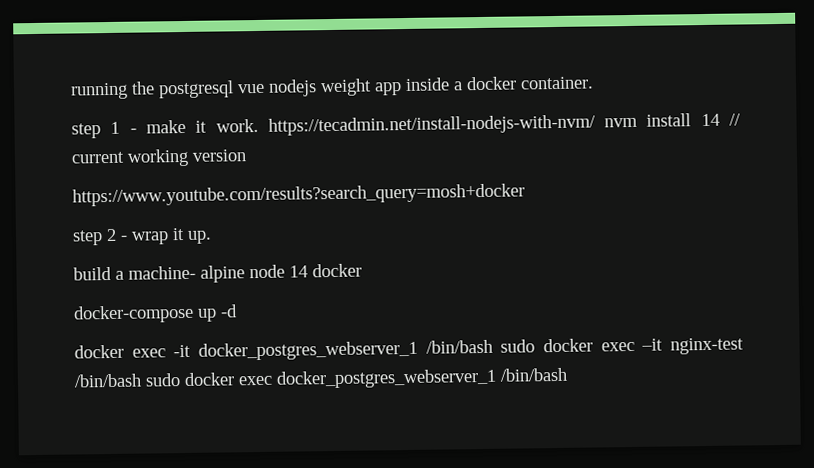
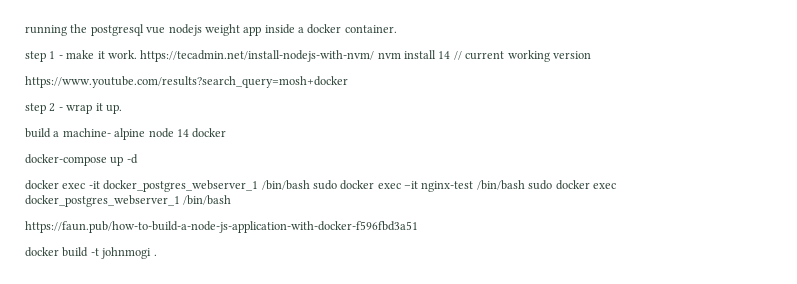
(567, 374) none -> [25,221,418,233] [25,247,157,259] // https://faun.pub/how-to-build-a-node-js-application-with-docker-f596fbd3a51 // docker build -t johnmogi .

